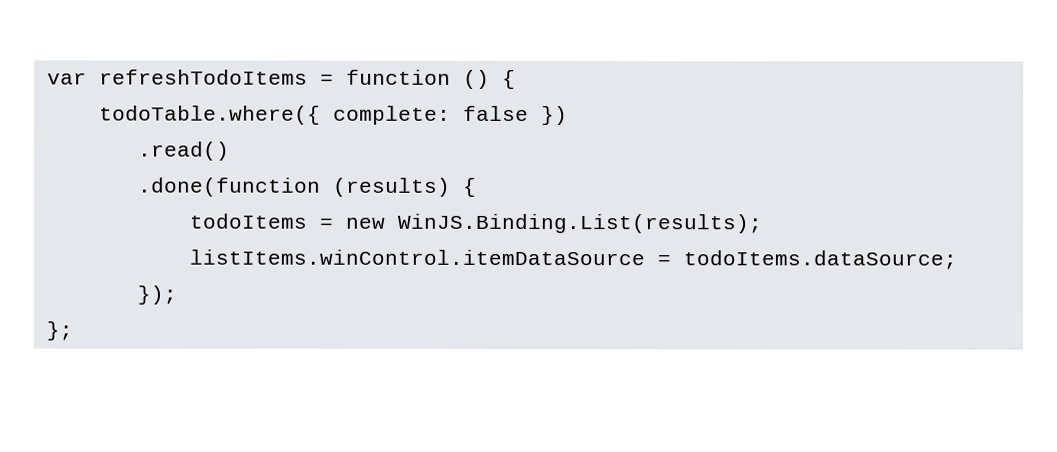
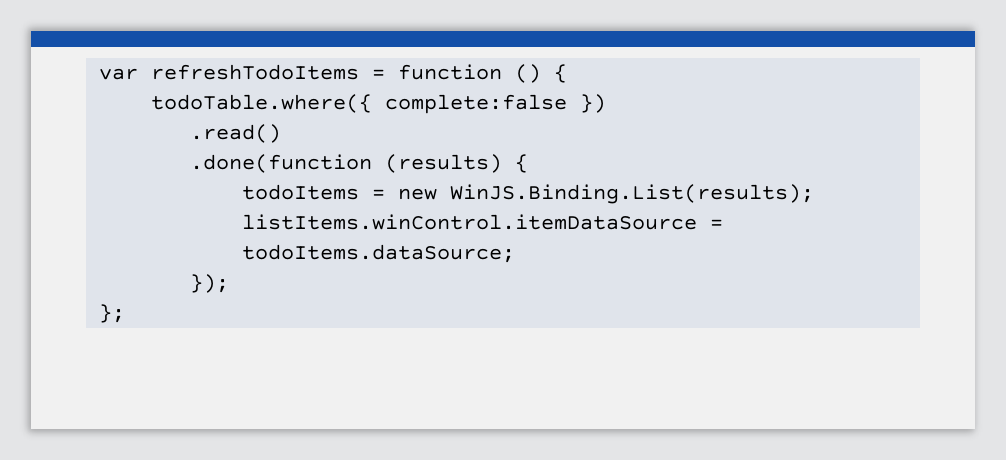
[332,105,529,125] complete: false -> [384,94,567,114] complete:false

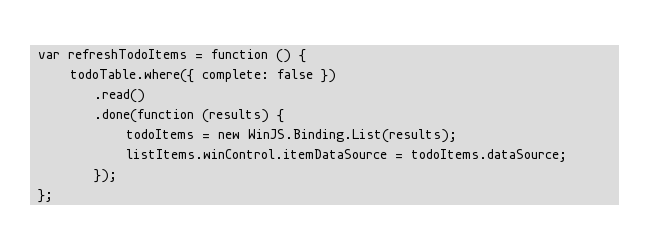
[384,94,567,114] complete:false -> [201,69,313,82] complete: false

